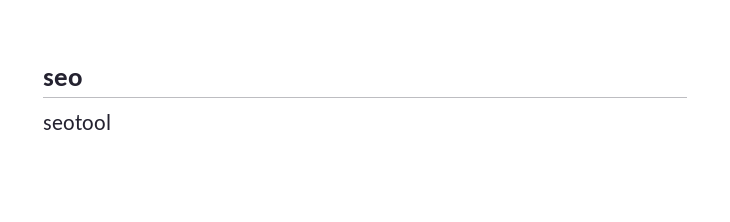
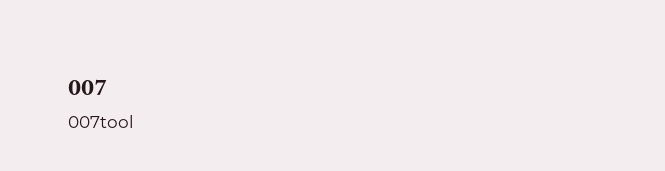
[43,73,83,86] [43,114,111,130] seo // seotool -> [68,79,107,95] [68,115,134,128] 007 // 007tool

